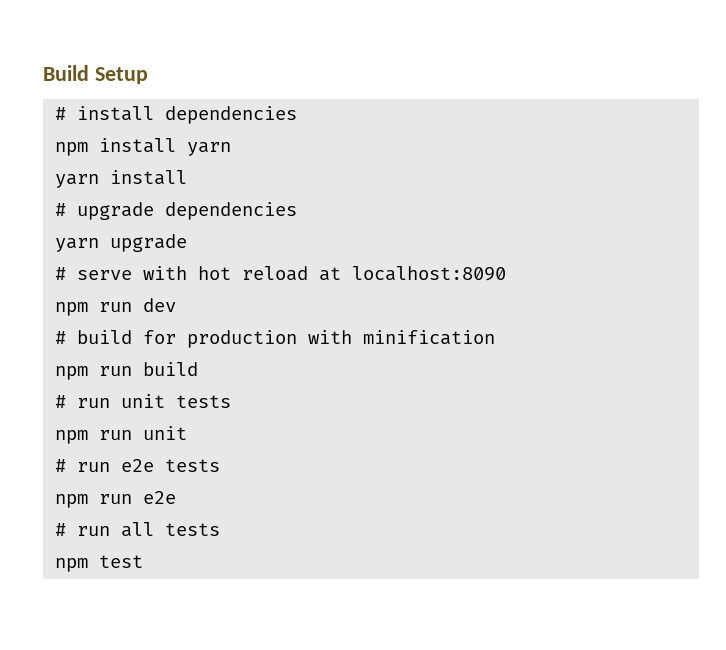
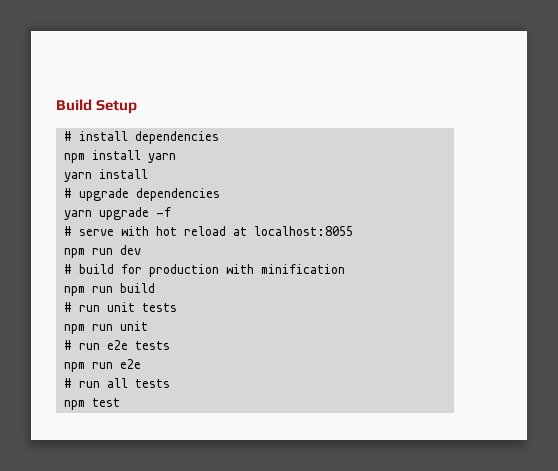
(187, 243) none -> [156,207,172,217] -f
[352,266,506,281] localhost:8090 -> [254,226,354,236] localhost:8055

